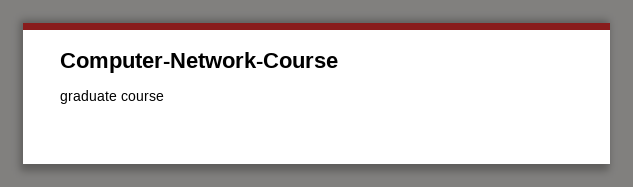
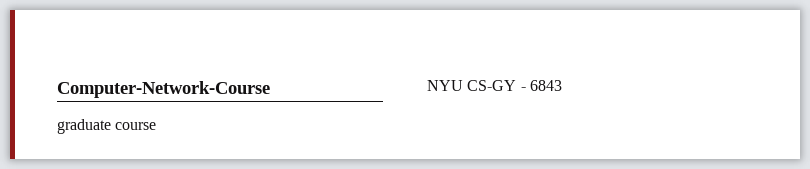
(164, 96) none -> [427,80,562,91] // NYU CS-GY - 6843

